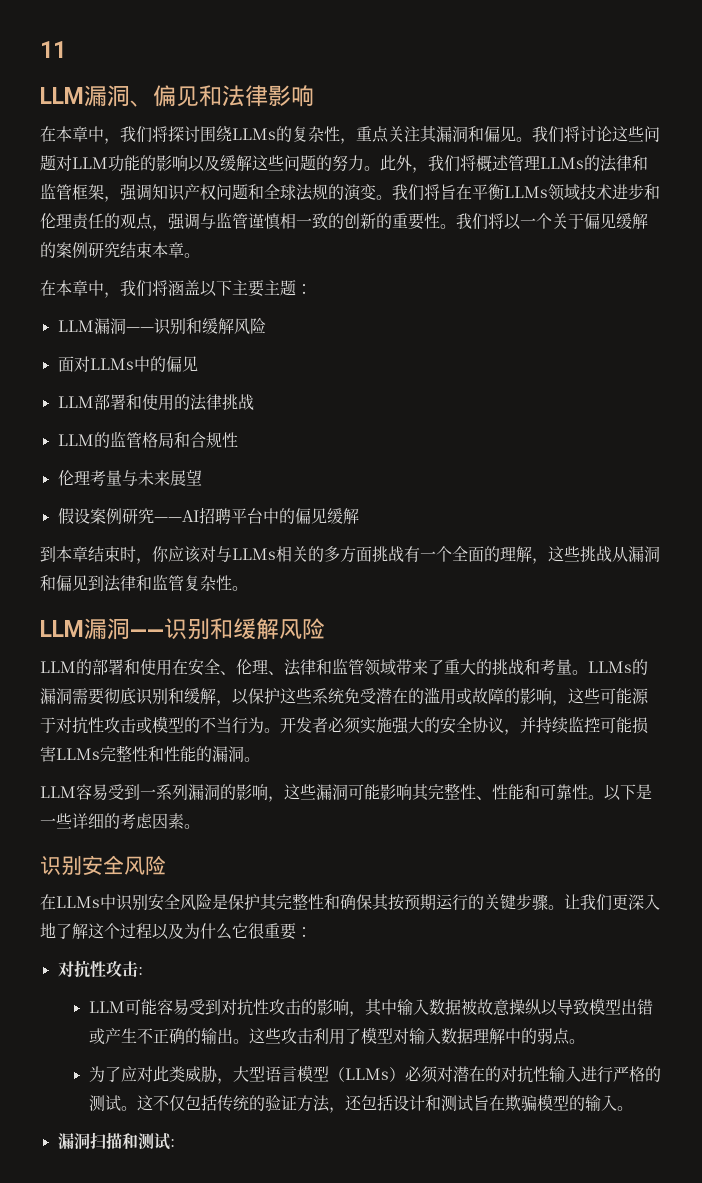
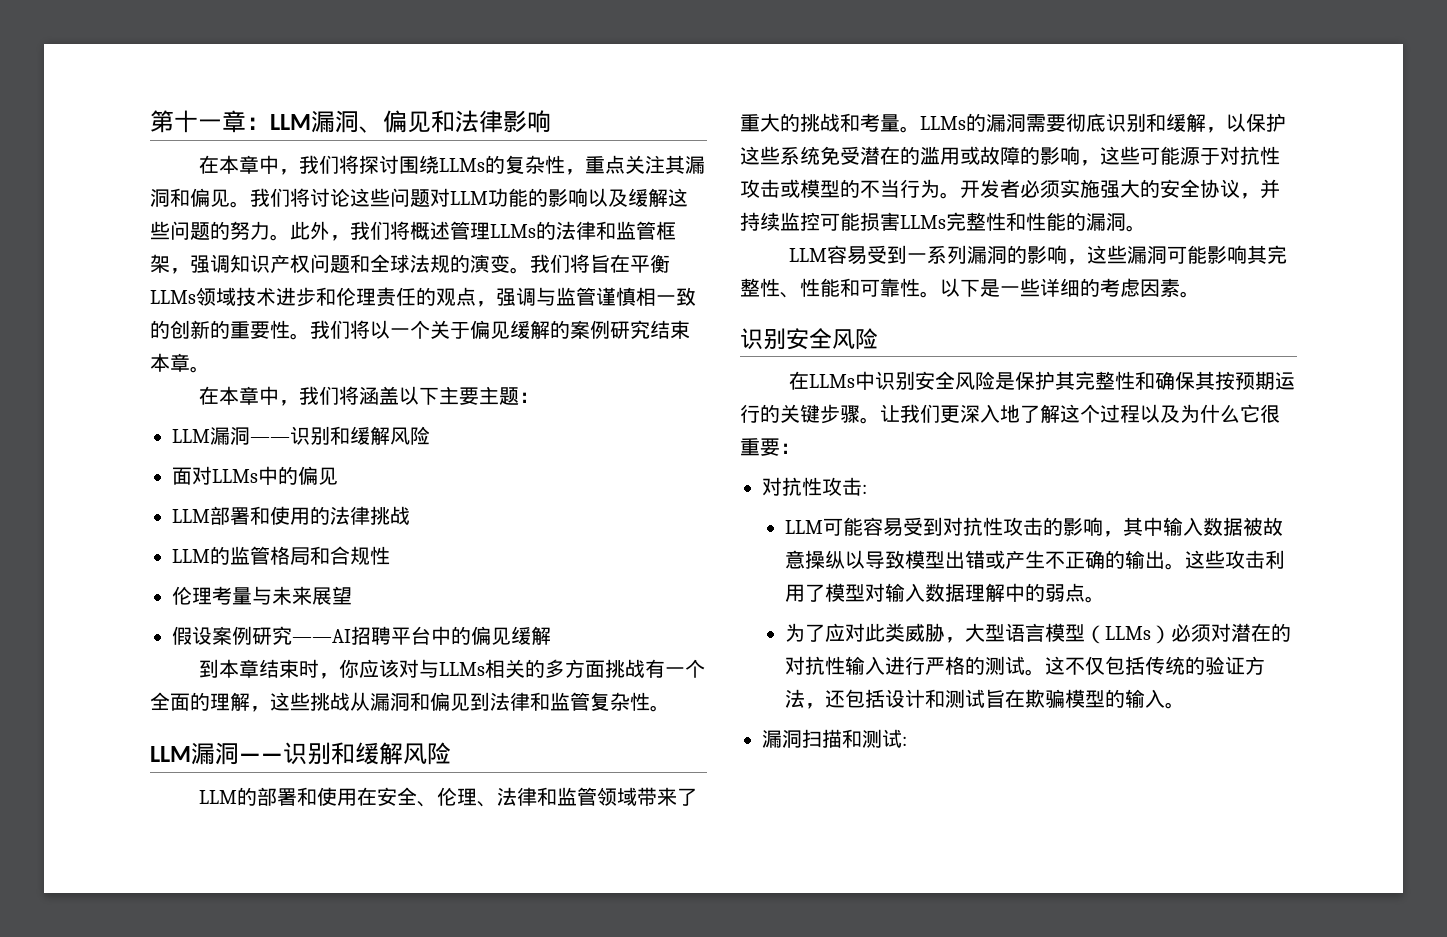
[40,41,66,58] 11 // -> [150,110,270,133] 第十一章：

